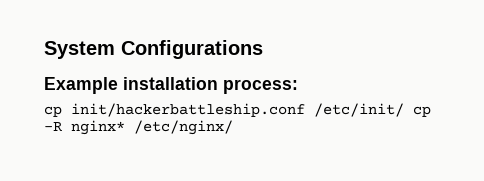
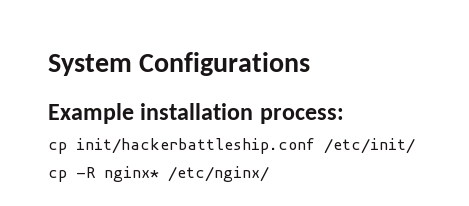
(404, 110) none -> (415, 146) //

